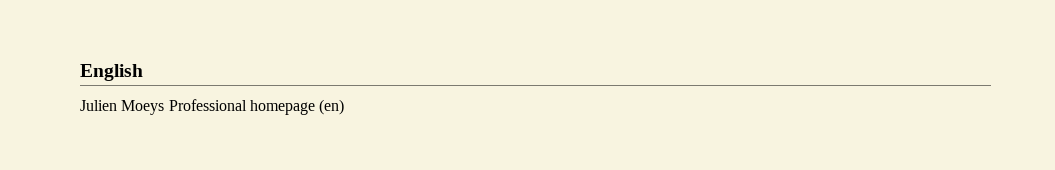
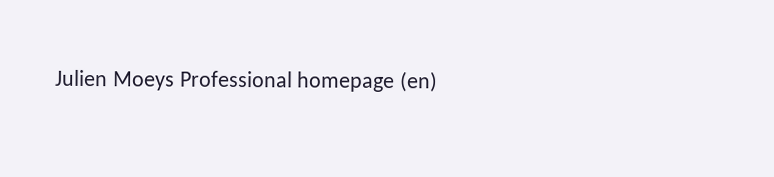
[80,64,143,81] English // -> (55, 78) none

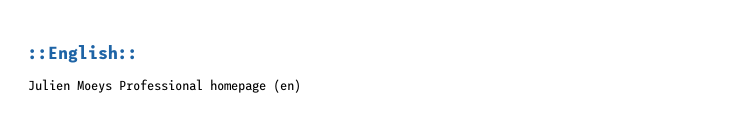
(55, 78) none -> [28,45,138,63] ::English:: //

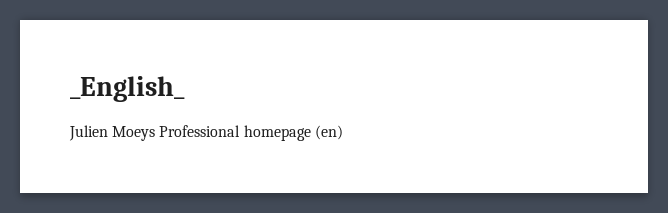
[28,45,138,63] ::English:: -> [70,76,185,102] _English_

